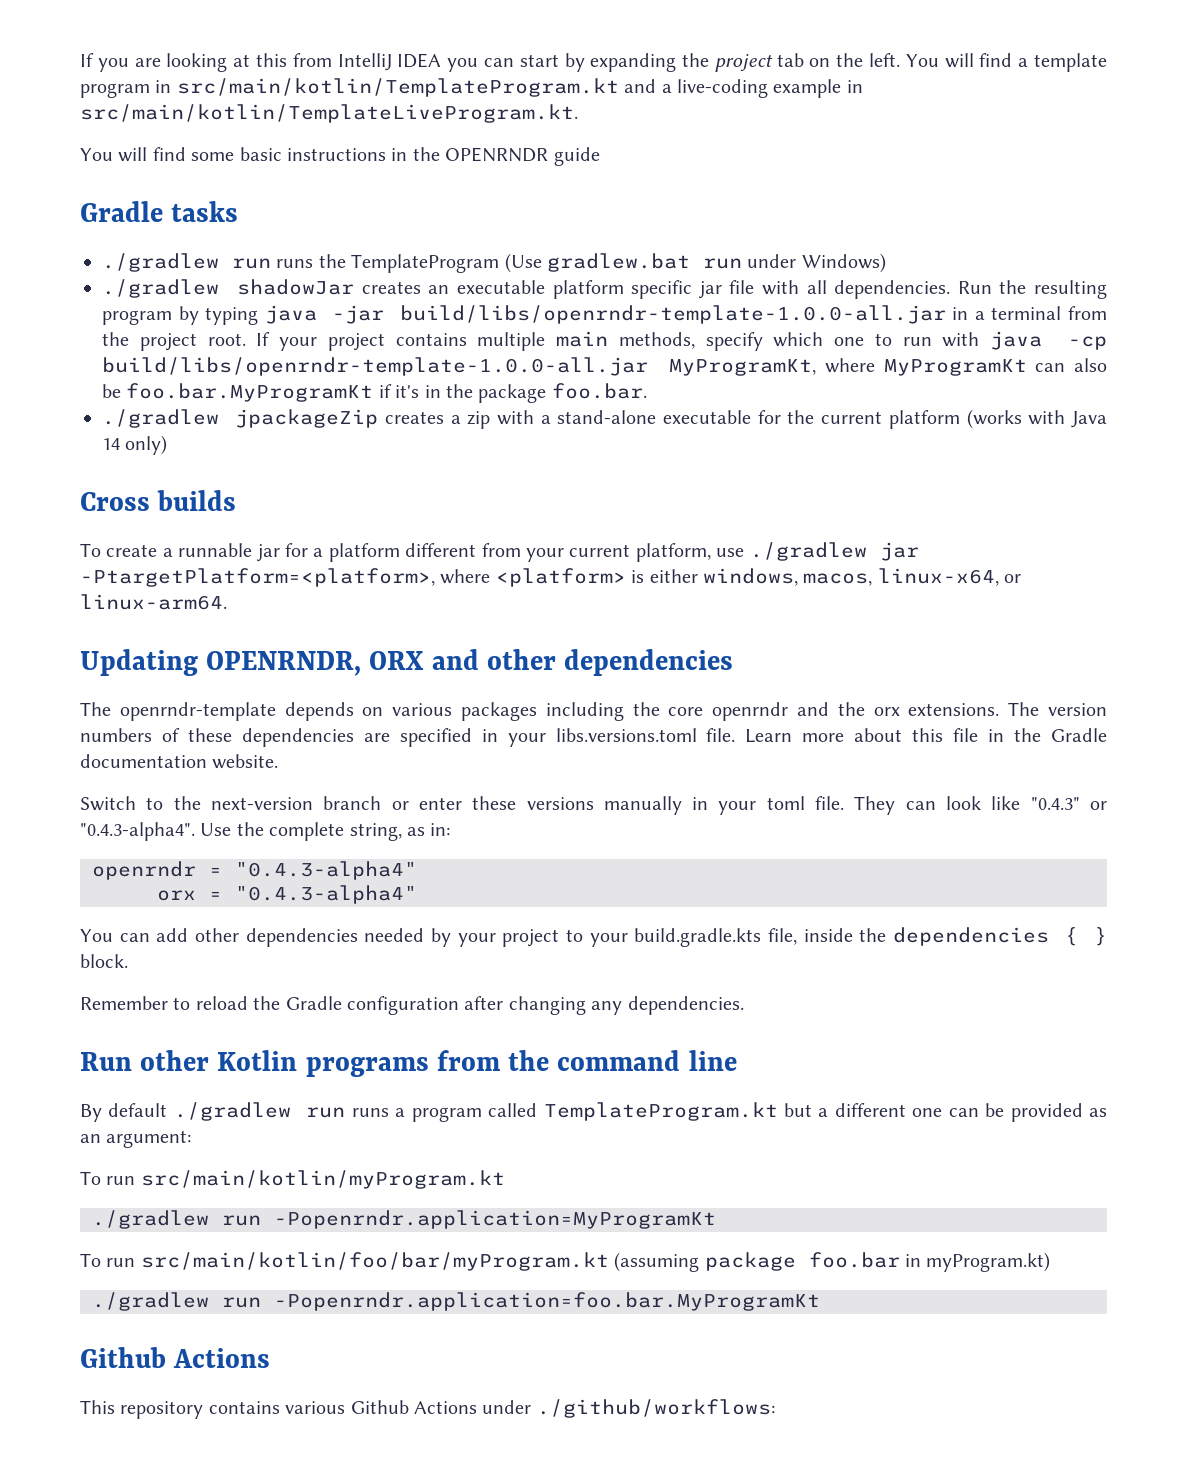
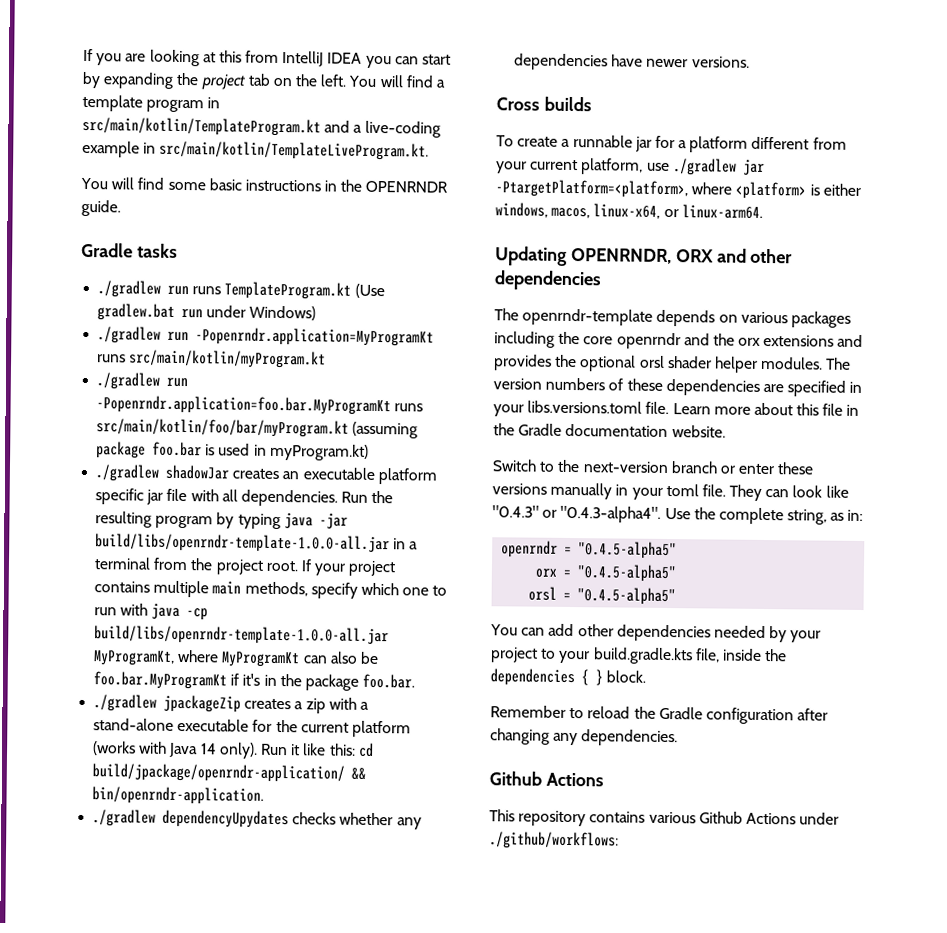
[553,147,600,166] guide -> [81,199,121,217] guide.
[318,254,500,273] the TemplateProgram -> [224,281,352,300] TemplateProgram.kt
(886, 263) none -> [97,326,435,347] [97,349,327,369] [96,372,189,390] [96,395,424,416] [96,418,419,439] [96,441,369,461] // ./gradlew run -Popenrndr.application=MyProgramKt runs src/main/kotlin/myProgram.kt // ./gradlew run -Popenrndr.application=foo.bar.MyProgramKt runs src/main/kotlin/foo/bar/myProgram.kt (assuming package foo.bar is used in myProgram.kt)
[125,435,168,455] only) -> [218,742,374,759] [92,763,367,783] [92,786,265,805] [92,809,422,830] [514,53,750,71] only). Run it like this: cd build/jpackage/openrndr-application/ && bin/openrndr-application. // ./gradlew dependencyUpydates checks whether any dependencies have newer versions.
[908,703,1000,716] extensions. -> [763,334,864,348] [493,354,824,373] extensions and provides the optional orsl shader helper modules.
[235,861,417,880] "0.4.3-alpha4" -> [578,541,678,560] "0.4.5-alpha5"
[235,885,417,904] "0.4.3-alpha4" -> [577,564,677,583] [528,586,677,606] "0.4.5-alpha5" // orsl = "0.4.5-alpha5"
[80,1050,737,1077] [80,1102,1107,1122] [80,1130,192,1148] [80,1170,505,1189] [92,1210,716,1229] [80,1252,1051,1272] [92,1292,820,1311] // Run other Kotlin programs from the command line // By default ./gradlew run runs a program called TemplateProgram.kt but a different one can be provided as an argument: // To run src/main/kotlin/myProgram.kt // ./gradlew run -Popenrndr.application=MyProgramKt // To run src/main/kotlin/foo/bar/myProgram.kt (assuming package foo.bar in myProgram.kt) // ./gradlew run -Popenrndr.application=foo.bar.MyProgramKt -> (679, 738) none

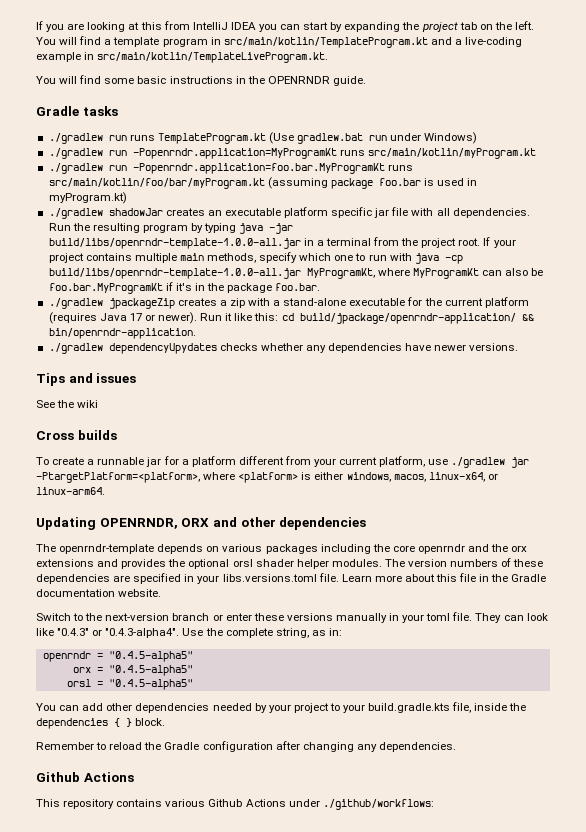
[93,741,258,759] (works with Java 14 only). -> [48,312,198,324] (requires Java 17 or newer).
(750, 62) none -> [36,373,137,386] [36,400,99,408] // Tips and issues // See the wiki

